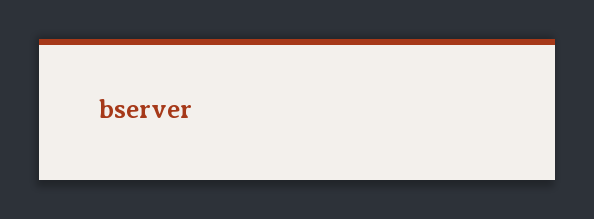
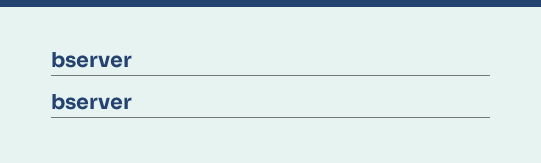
[99,99,192,118] bserver -> [51,52,132,68] [51,94,132,110] bserver // bserver

